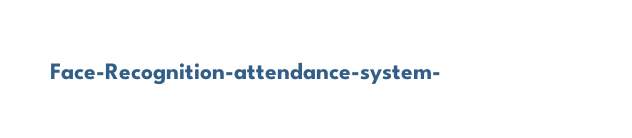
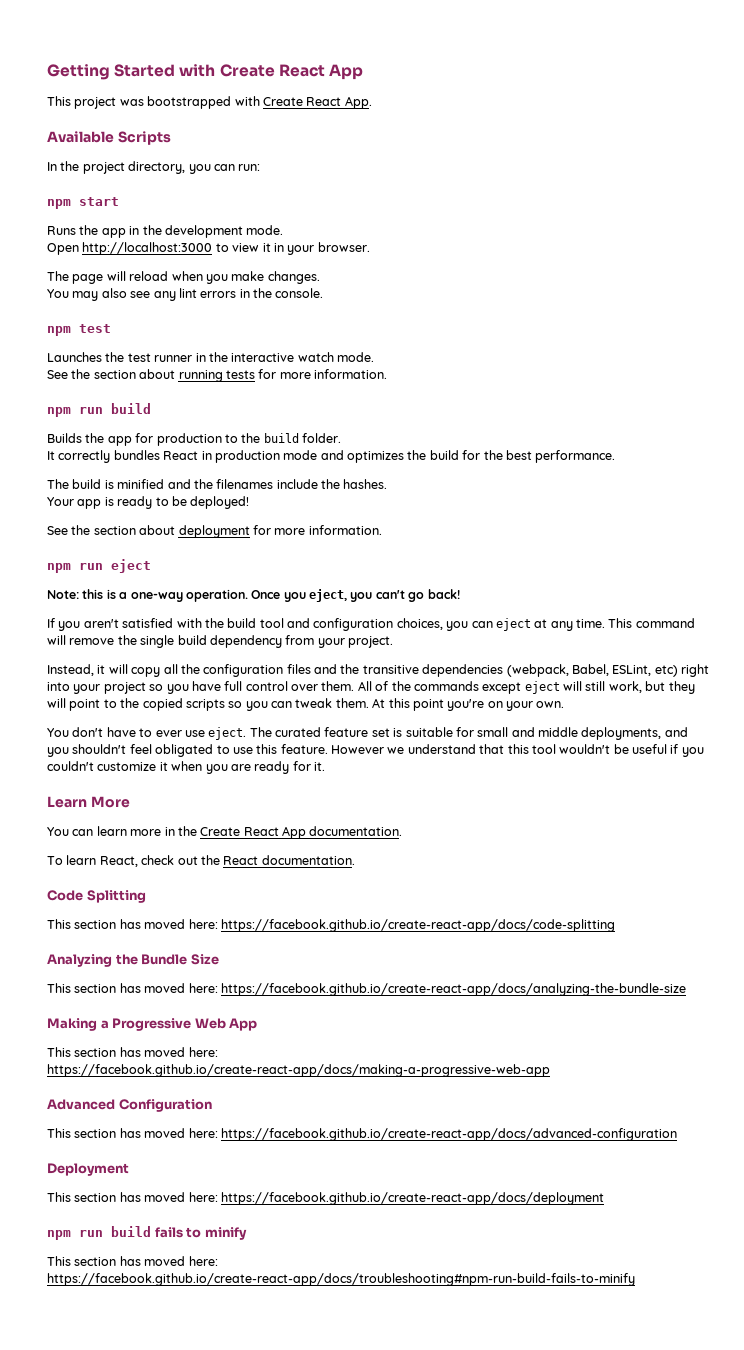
[50,62,441,85] Face-Recognition-attendance-system- -> [47,64,363,80] [47,96,372,109] [47,131,171,145] [47,161,261,174] [47,197,119,209] [47,225,284,238] [47,242,370,255] [47,271,320,284] [47,288,324,301] [47,324,111,336] [47,352,374,362] [47,369,387,382] [47,403,151,417] [47,433,341,446] [47,450,616,463] [47,479,388,489] [47,496,250,509] [47,525,382,538] [47,559,151,573] [47,589,460,602] [47,618,695,631] [47,635,393,648] [47,664,709,677] [47,681,695,694] [47,698,565,711] [47,727,688,740] [47,744,704,757] [47,761,325,774] [47,796,130,808] [47,826,403,839] [47,855,355,867] [47,890,146,903] [47,919,615,932] [47,954,219,967] [47,983,686,996] [47,1018,258,1031] [47,1047,218,1057] [47,1064,550,1077] [47,1099,212,1112] [47,1128,677,1141] [47,1163,129,1176] [47,1192,604,1205] [47,1226,247,1240] [47,1256,218,1266] [47,1273,635,1286] Getting Started with Create React App // This project was bootstrapped with Create React App. // Available Scripts // In the project directory, you can run: // npm start // Runs the app in the development mode. // Open http://localhost:3000 to view it in your browser. // The page will reload when you make changes. // You may also see any lint errors in the console. // npm test // Launches the test runner in the interactive watch mode. // See the section about running tests for more information. // npm run build // Builds the app for production to the build folder. // It correctly bundles React in production mode and optimizes the build for the best performance. // The build is minified and the filenames include the hashes. // Your app is ready to be deployed! // See the section about deployment for more information. // npm run eject // Note: this is a one-way operation. Once you eject, you can't go back! // If you aren't satisfied with the build tool and configuration choices, you can eject at any time. This command will remove the single build dependency from your project. // Instead, it will copy all the configuration files and the transitive dependencies (webpack, Babel, ESLint, etc) right into your project so you have full control over them. All of the commands except eject will still work, but they will point to the copied scripts so you can tweak them. At this point you're on your own. // You don't have to ever use eject. The curated feature set is suitable for small and middle deployments, and you shouldn't feel obligated to use this feature. However we understand that this tool wouldn't be useful if you couldn't customize it when you are ready for it. // Learn More // You can learn more in the Create React App documentation. // To learn React, check out the React documentation. // Code Splitting // This section has moved here: https://facebook.github.io/create-react-app/docs/code-splitting // Analyzing the Bundle Size // This section has moved here: https://facebook.github.io/create-react-app/docs/analyzing-the-bundle-size // Making a Progressive Web App // This section has moved here: https://facebook.github.io/create-react-app/docs/making-a-progressive-web-app // Advanced Configuration // This section has moved here: https://facebook.github.io/create-react-app/docs/advanced-configuration // Deployment // This section has moved here: https://facebook.github.io/create-react-app/docs/deployment // npm run build fails to minify // This section has moved here: https://facebook.github.io/create-react-app/docs/troubleshooting#npm-run-build-fails-to-minify

